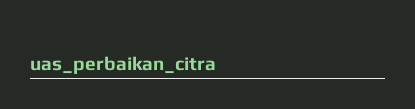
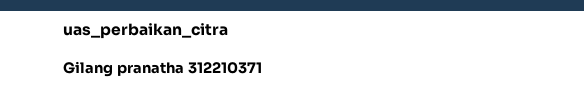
(216, 65) none -> [63,61,262,77] // Gilang pranatha 312210371

